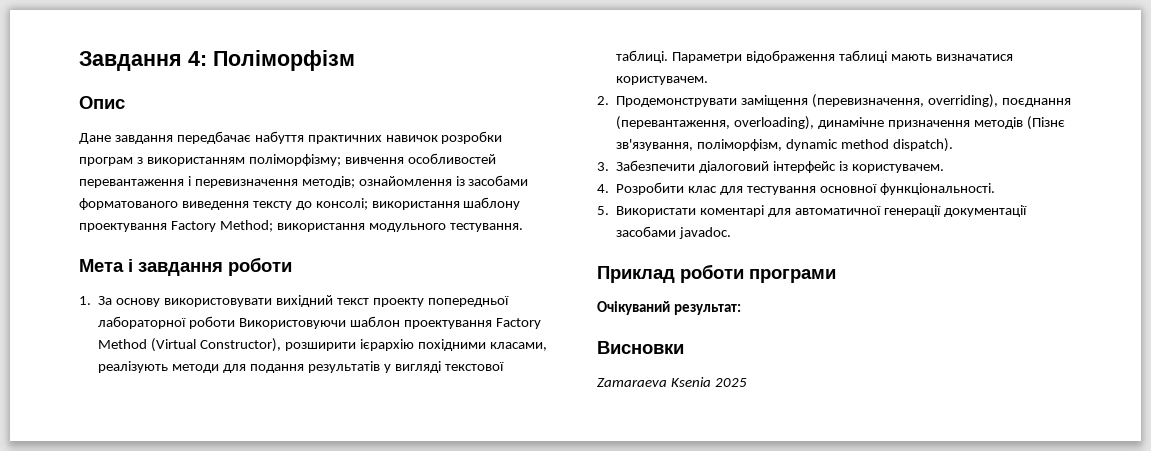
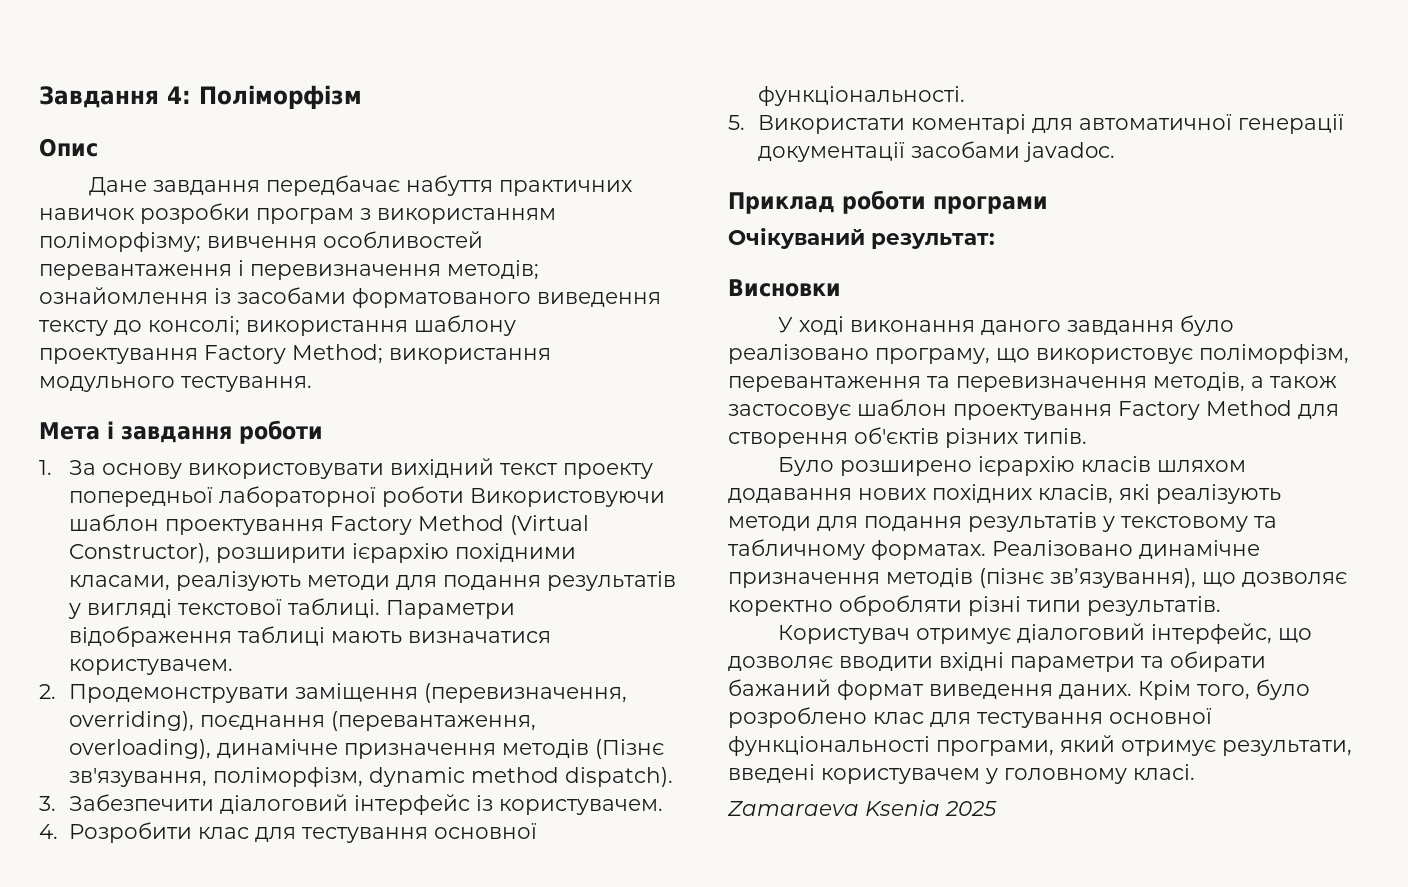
(684, 347) none -> [777,315,1234,336] [728,344,1349,364] [728,372,1337,392] [728,399,1339,420] [728,427,1087,448] [777,456,1246,476] [728,484,1281,504] [728,512,1277,532] [728,539,1260,560] [728,568,1347,588] [728,595,1221,616] [777,623,1312,644] [728,651,1266,672] [728,679,1310,700] [728,707,1212,728] [728,735,1352,756] [728,764,1195,784] // У ході виконання даного завдання було реалізовано програму, що використовує поліморфізм, перевантаження та перевизначення методів, а також застосовує шаблон проектування Factory Method для створення об'єктів різних типів. // Було розширено ієрархію класів шляхом додавання нових похідних класів, які реалізують методи для подання результатів у текстовому та табличному форматах. Реалізовано динамічне призначення методів (пізнє зв’язування), що дозволяє коректно обробляти різні типи результатів. // Користувач отримує діалоговий інтерфейс, що дозволяє вводити вхідні параметри та обирати бажаний формат виведення даних. Крім того, було розроблено клас для тестування основної функціональності програми, який отримує результати, введені користувачем у головному класі.

